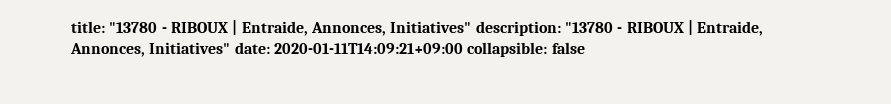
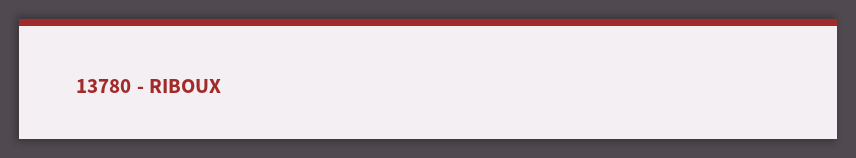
[71,20,764,36] [70,42,585,57] title: "13780 - RIBOUX | Entraide, Annonces, Initiatives" description: "13780 - RIBOUX | Entraide, Annonces, Initiatives" date: 2020-01-11T14:09:21+09:00 collapsible: false -> [76,79,222,93] 13780 - RIBOUX

